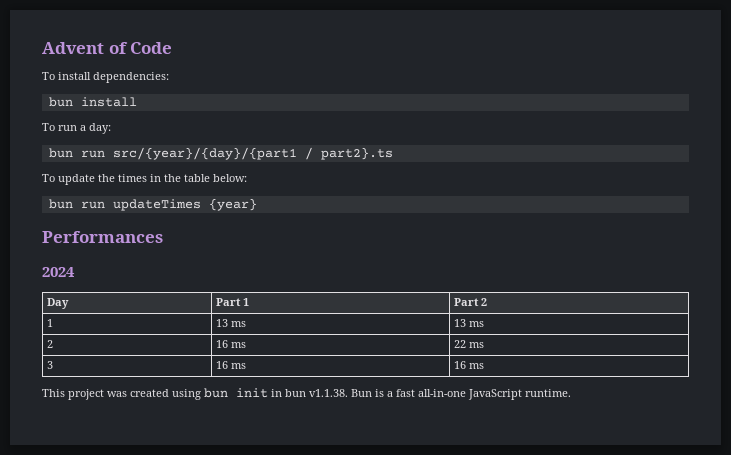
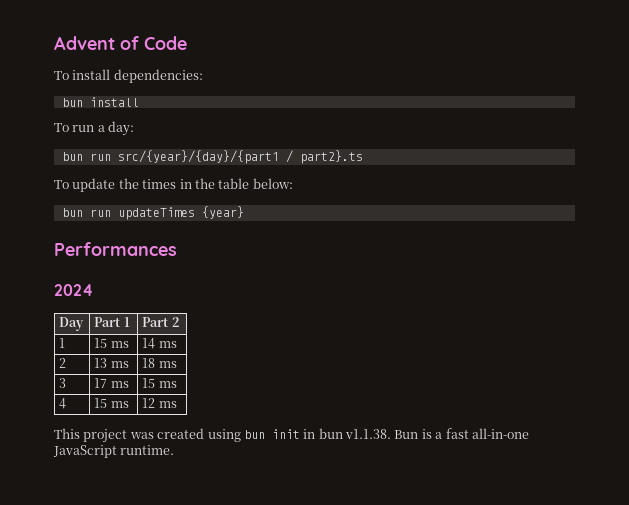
[215,319,246,327] [453,319,466,327] 13 ms | 13 -> [94,338,129,348] [142,338,156,349] 15 ms | 14
[215,340,246,348] [453,340,466,348] 16 ms | 22 -> [94,358,129,368] [142,358,156,368] 13 ms | 18
[215,361,246,369] [453,361,466,369] 16 ms | 16 -> [94,378,129,388] [142,378,177,388] [59,398,67,409] [94,398,129,408] [142,398,156,408] 17 ms | 15 ms // 4 | 15 ms | 12

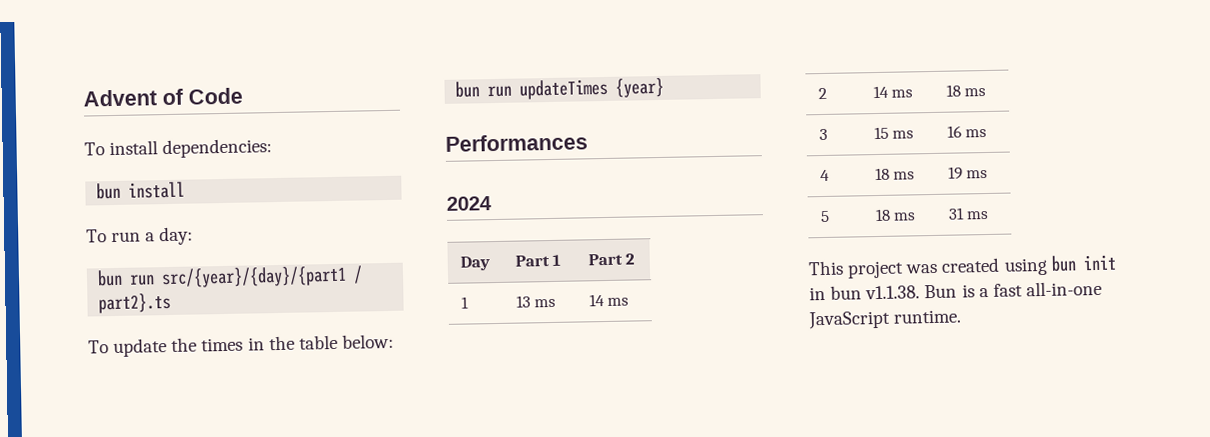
[94,338,108,348] 15 -> [515,295,531,308] 13
[94,358,108,368] 13 -> [872,85,889,99] 14
[94,378,129,388] [142,378,156,388] 17 ms | 15 -> [873,126,915,140] [946,125,962,138] 15 ms | 16
[94,398,129,408] [142,398,156,408] 15 ms | 12 -> [874,167,916,181] [947,166,989,180] [819,210,830,223] [874,208,917,222] [947,207,965,220] 18 ms | 19 ms // 5 | 18 ms | 31

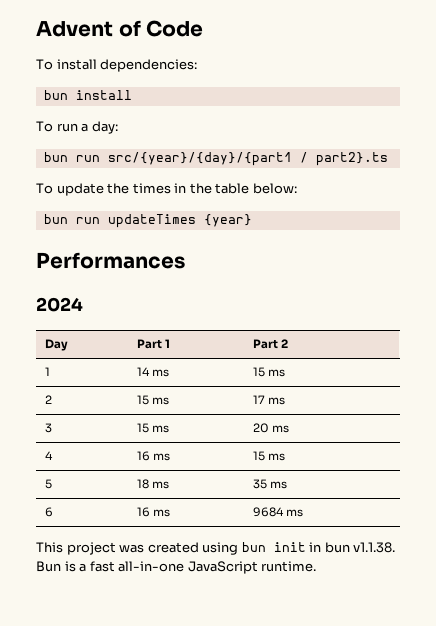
[515,295,557,308] [588,294,605,307] 13 ms | 14 -> [136,367,169,377] [252,367,265,377] 14 ms | 15
[872,85,914,99] [945,84,961,97] 14 ms | 18 -> [136,395,169,405] [252,395,265,404] 15 ms | 17
[946,125,962,138] 16 -> [252,423,269,433] 20
[874,167,916,181] [947,166,963,180] 18 ms | 19 -> [136,451,170,461] [252,451,265,461] 16 ms | 15
[947,207,965,220] 31 -> [252,479,287,489] [44,507,53,517] [136,507,170,517] [252,507,284,517] 35 ms // 6 | 16 ms | 9684

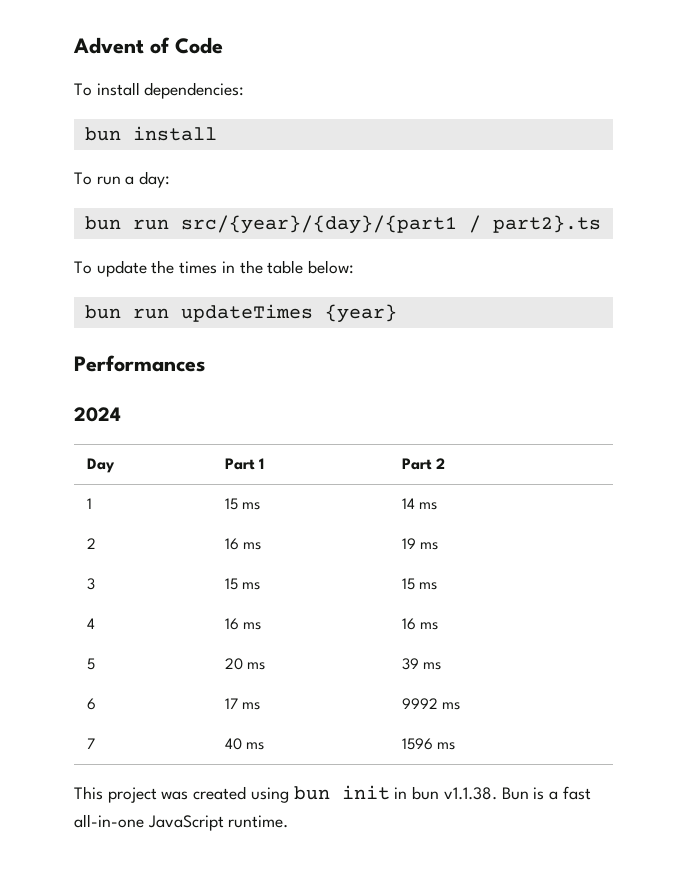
[136,367,169,377] [252,367,265,377] 14 ms | 15 -> [224,498,261,510] [401,498,415,509] 15 ms | 14
[136,395,169,405] [252,395,265,404] 15 ms | 17 -> [224,538,262,550] [401,538,416,549] 16 ms | 19
[252,423,269,433] 20 -> [401,578,415,590] 15
[252,451,265,461] 15 -> [401,618,416,630] 16
[136,479,169,489] [252,479,267,489] 18 ms | 35 -> [224,658,266,670] [401,658,419,670] 20 ms | 39
[136,507,170,517] [252,507,284,517] 16 ms | 9684 -> [224,698,261,710] [401,698,461,710] [86,738,95,749] [224,738,265,750] [401,738,433,750] 17 ms | 9992 ms // 7 | 40 ms | 1596

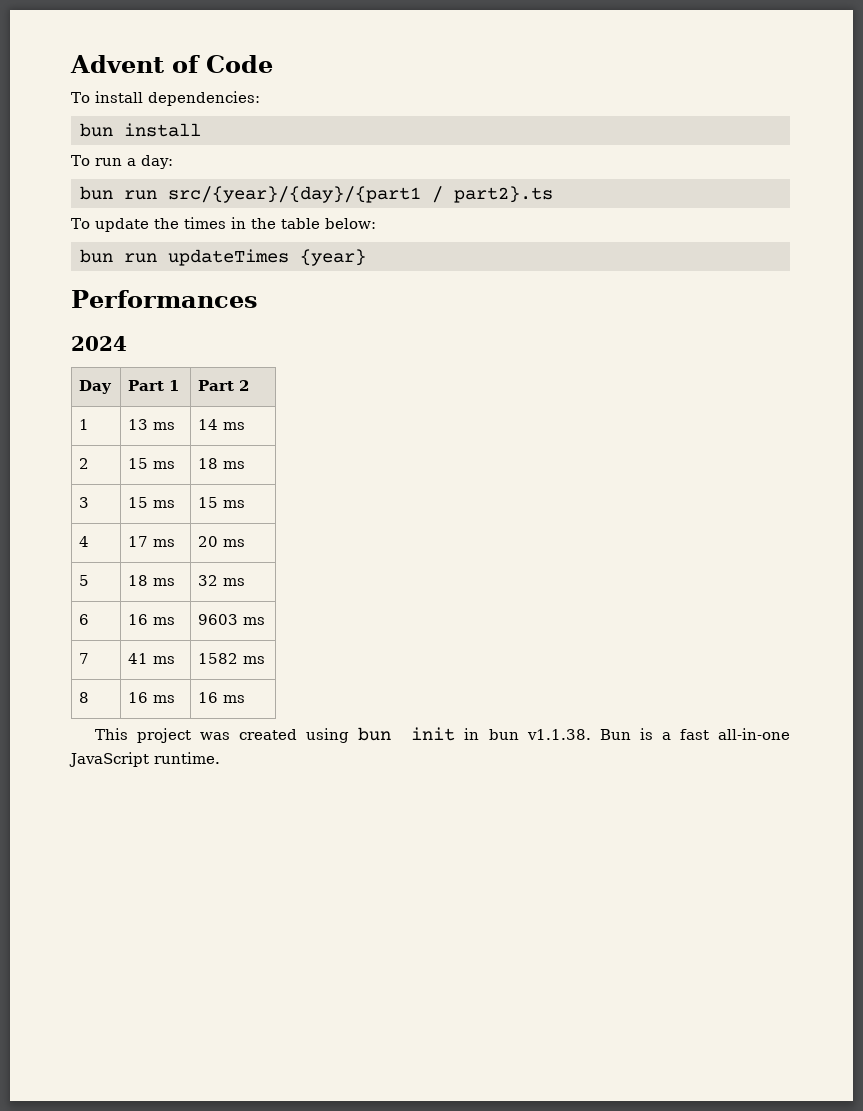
[224,498,238,510] 15 -> [128,419,149,430] 13
[224,538,262,550] [401,538,416,549] 16 ms | 19 -> [128,458,176,469] [198,458,219,469] 15 ms | 18
[224,618,262,630] [401,618,439,630] [86,658,95,670] [224,658,266,670] [401,658,442,670] [86,698,96,710] [224,698,261,710] [401,698,461,710] [86,738,95,749] [224,738,265,750] [401,738,433,750] 16 ms | 16 ms // 5 | 20 ms | 39 ms // 6 | 17 ms | 9992 ms // 7 | 40 ms | 1596 -> [128,536,176,547] [198,536,246,547] [79,575,90,586] [128,575,176,586] [198,575,246,586] [79,614,90,625] [128,614,176,625] [198,614,266,625] [79,653,90,664] [128,653,176,664] [198,653,266,664] [79,692,90,703] [128,692,176,703] [198,692,219,703] 17 ms | 20 ms // 5 | 18 ms | 32 ms // 6 | 16 ms | 9603 ms // 7 | 41 ms | 1582 ms // 8 | 16 ms | 16

